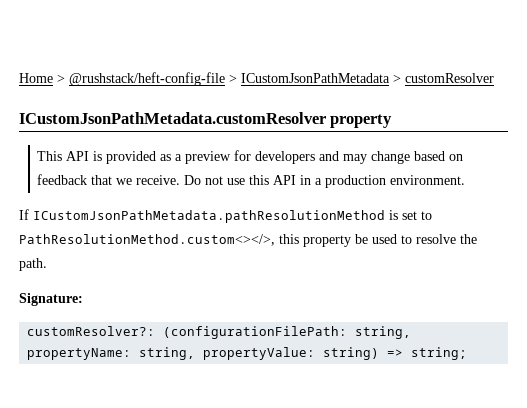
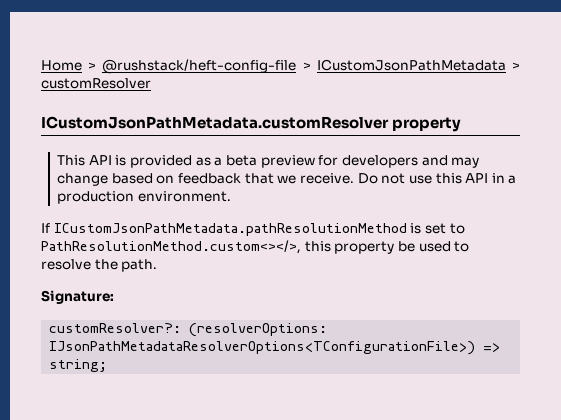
(183, 157) none -> [225,155,257,166] beta
[163,326,412,339] [27,347,380,360] (configurationFilePath: string, propertyName: string, propertyValue: string) -> [189,323,328,337] [49,341,476,355] (resolverOptions: IJsonPathMetadataResolverOptions<TConfigurationFile>)

